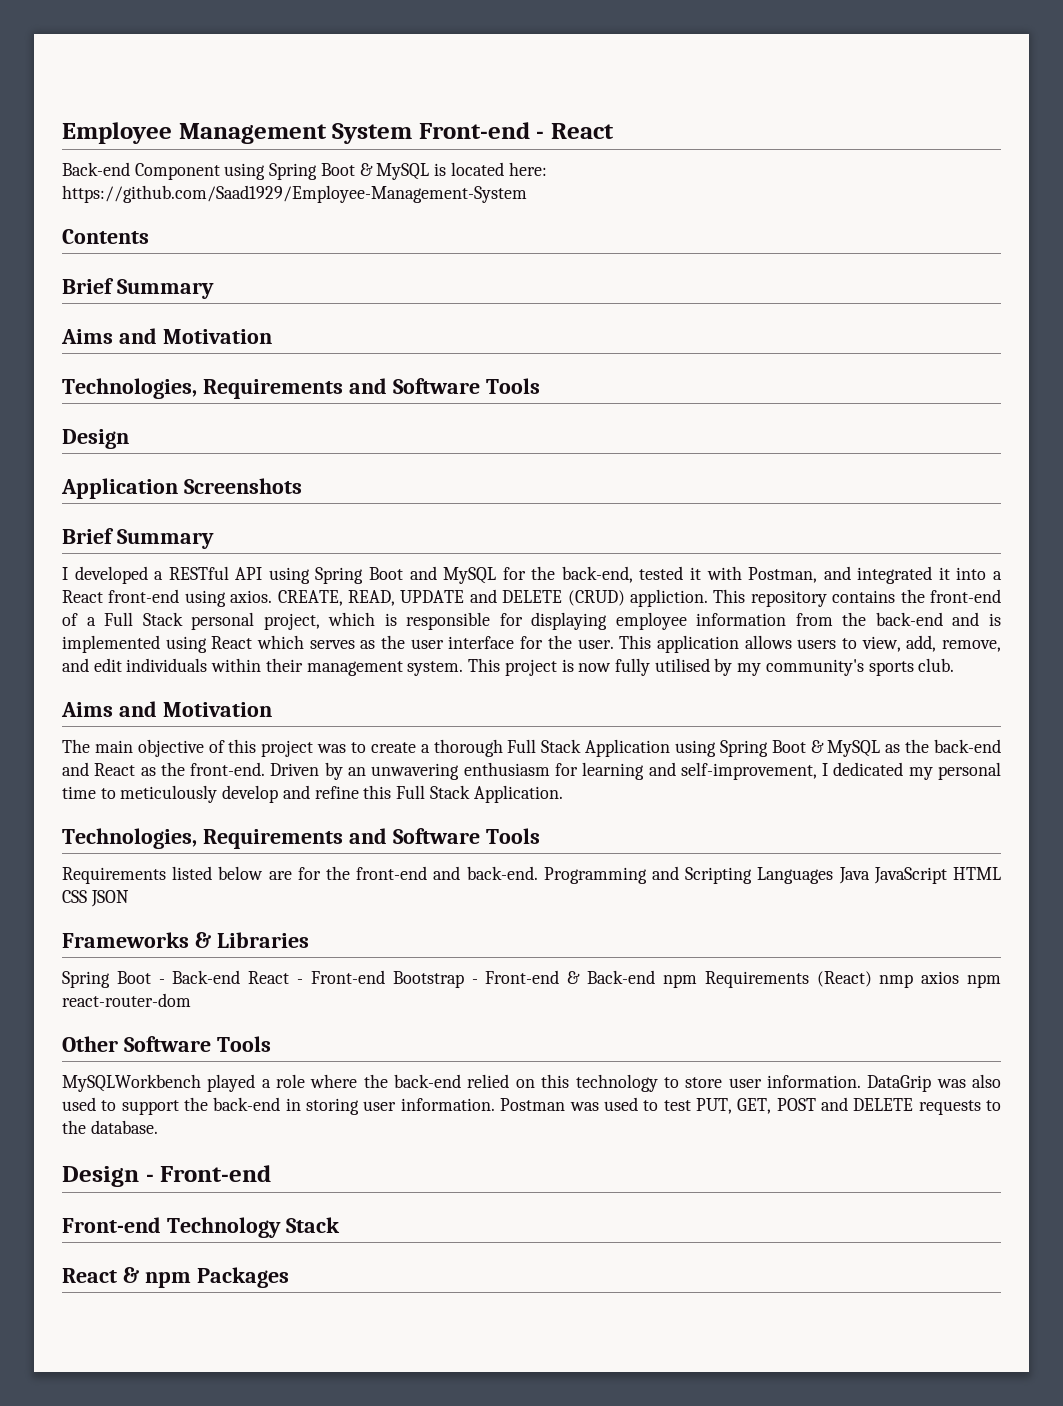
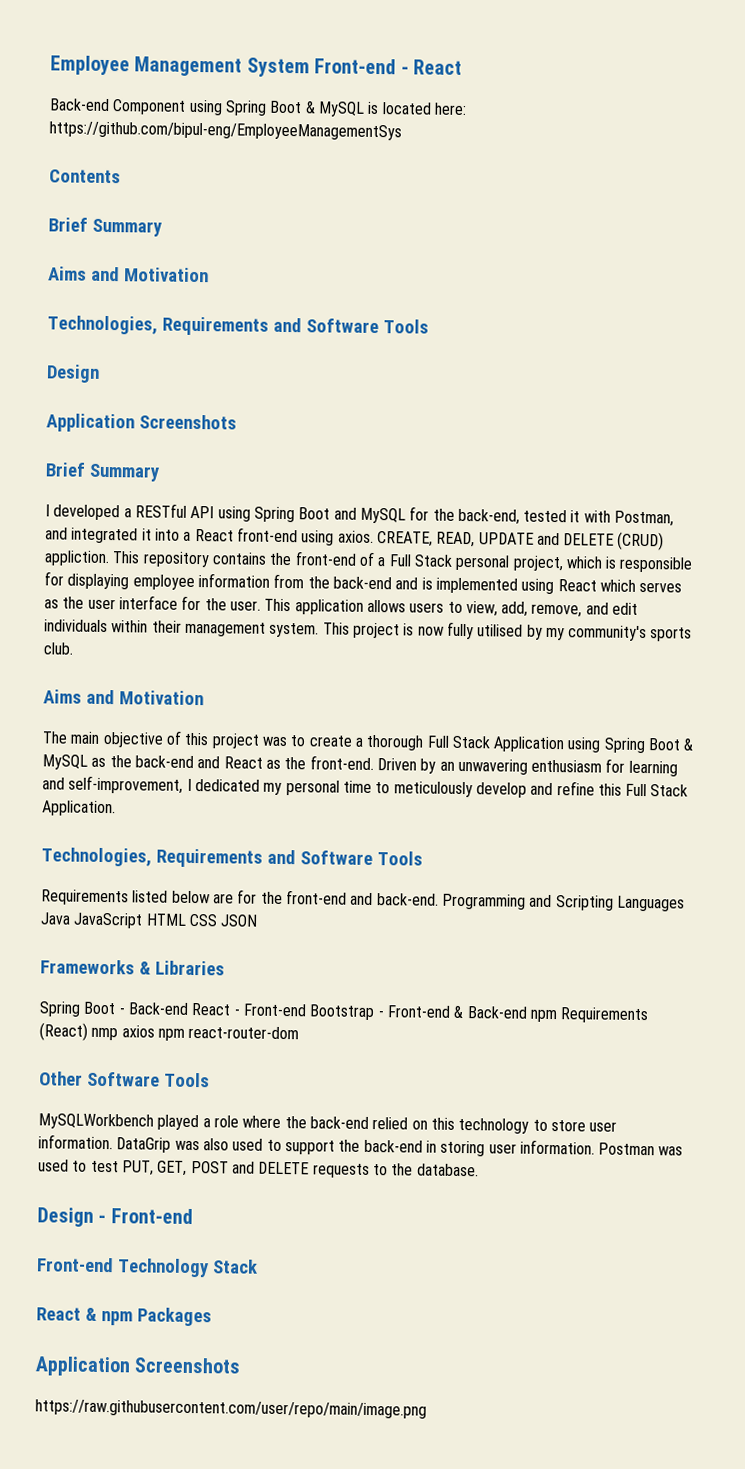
[62,185,527,203] https://github.com/Saad1929/Employee-Management-System -> [49,121,402,141] https://github.com/bipul-eng/EmployeeManagementSys
(289, 1277) none -> [35,1356,242,1377] [35,1399,427,1419] // Application Screenshots // https://raw.githubusercontent.com/user/repo/main/image.png

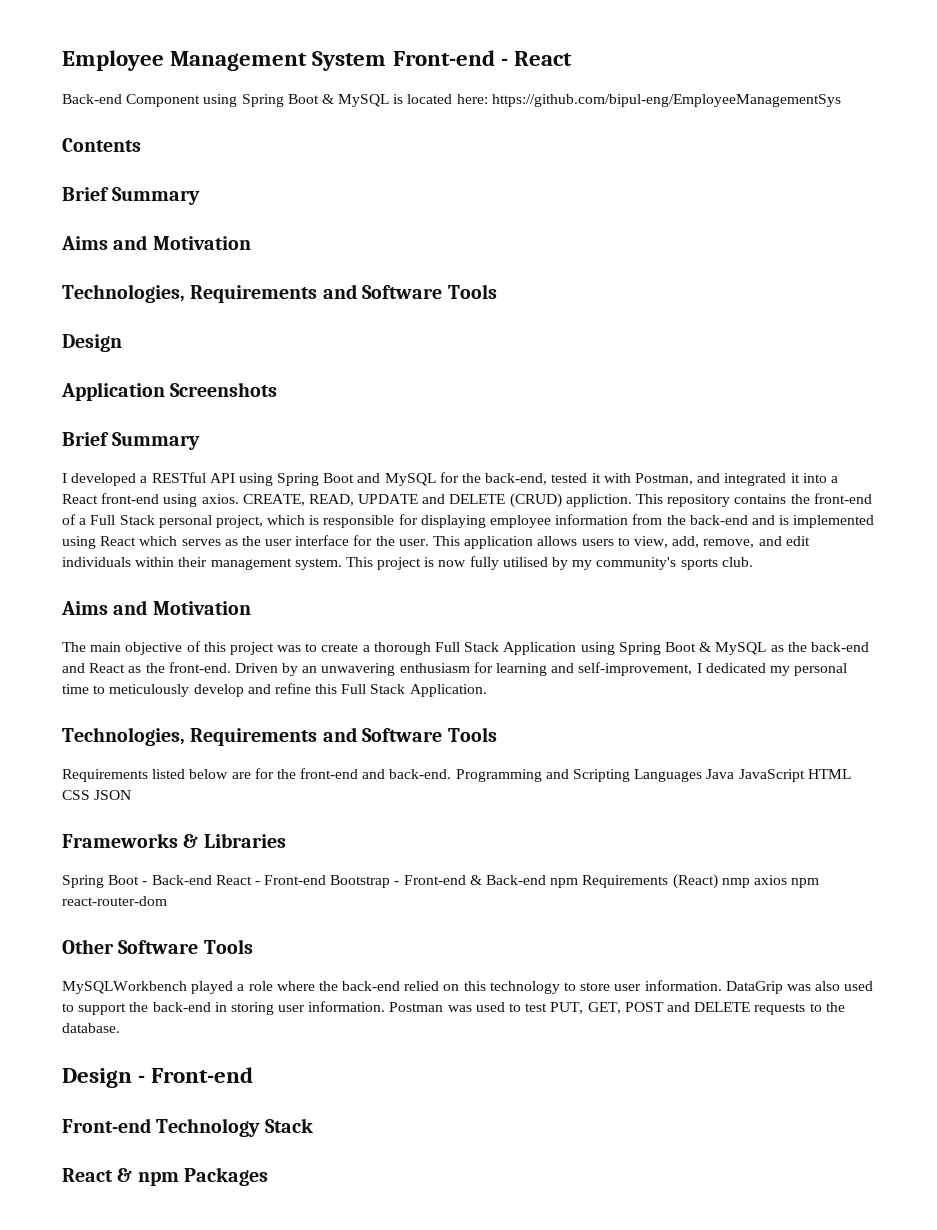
[35,1356,242,1377] [35,1399,427,1419] // Application Screenshots // https://raw.githubusercontent.com/user/repo/main/image.png -> (269, 1176) none

